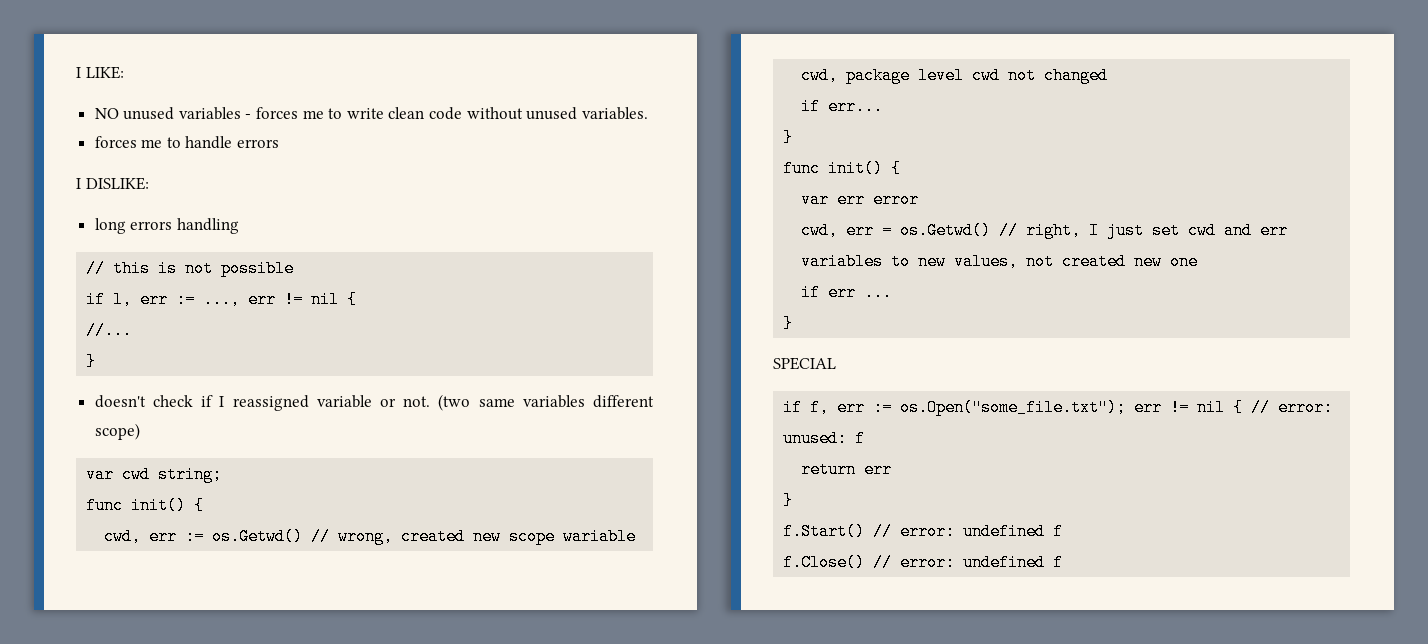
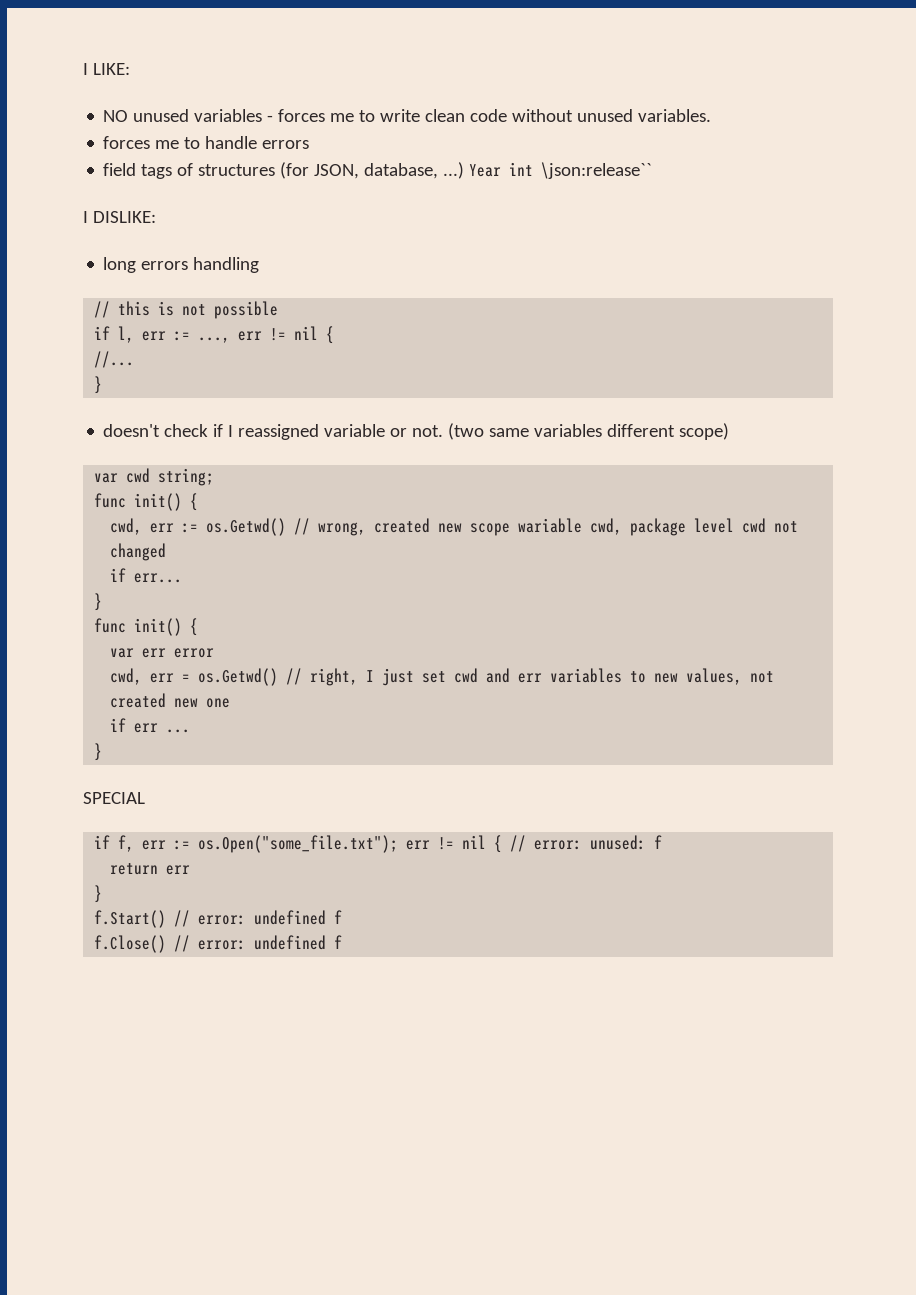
(280, 143) none -> [103,162,653,179] // field tags of structures (for JSON, database, ...) Year int \json:release``

